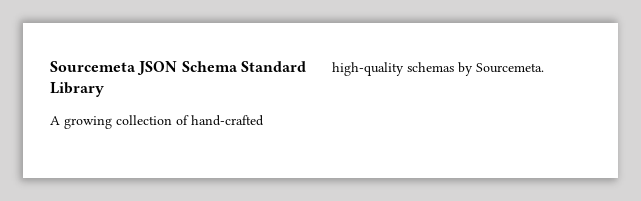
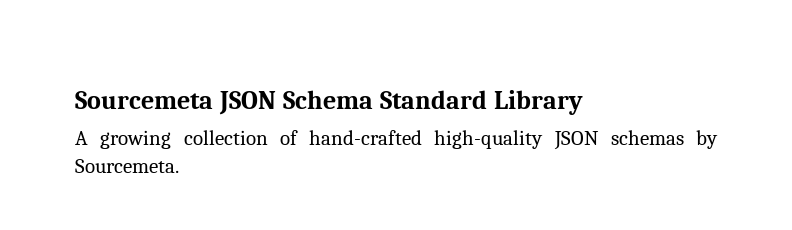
(404, 69) none -> [553,131,599,150] JSON

